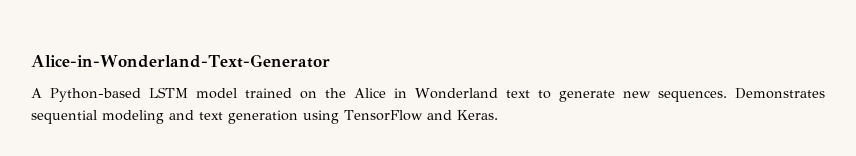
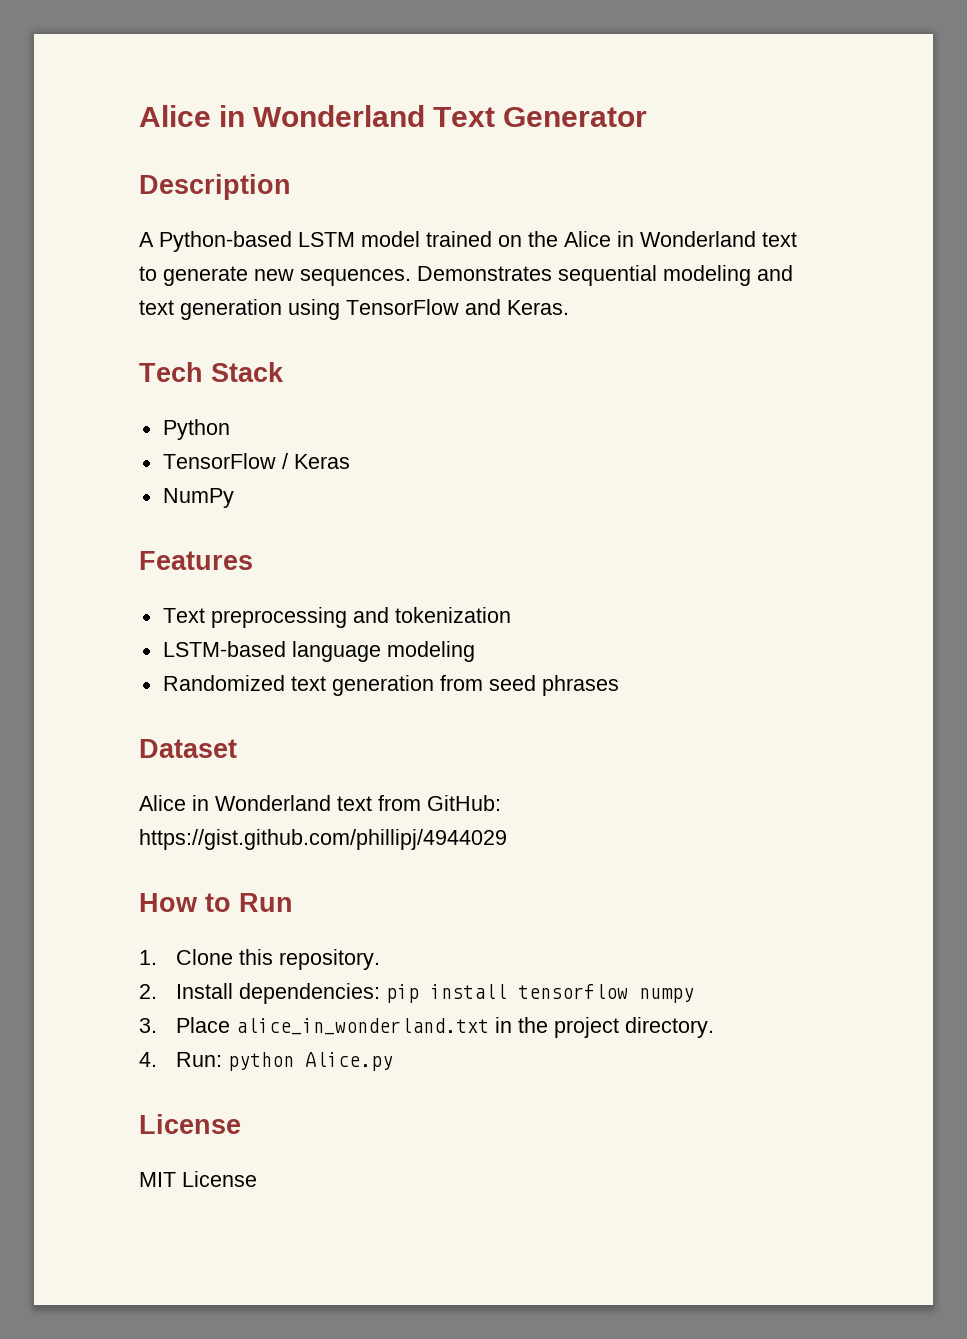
[31,54,330,68] Alice-in-Wonderland-Text-Generator -> [139,105,648,127] [139,174,291,200] Alice in Wonderland Text Generator // Description
(498, 115) none -> [139,362,284,382] [162,419,230,440] [162,453,350,469] [162,488,234,508] [139,551,253,570] [162,607,511,628] [162,641,475,662] [162,675,619,696] [139,739,237,758] [139,795,501,811] [139,829,507,850] [139,893,293,912] [139,949,381,970] [139,983,695,1004] [139,1017,715,1038] [139,1052,394,1071] [139,1114,241,1134] [139,1171,257,1187] // Tech Stack // Python // TensorFlow / Keras // NumPy // Features // Text preprocessing and tokenization // LSTM-based language modeling // Randomized text generation from seed phrases // Dataset // Alice in Wonderland text from GitHub: https://gist.github.com/phillipj/4944029 // How to Run // 1. Clone this repository. // 2. Install dependencies: pip install tensorflow numpy // 3. Place alice_in_wonderland.txt in the project directory. // 4. Run: python Alice.py // License // MIT License

